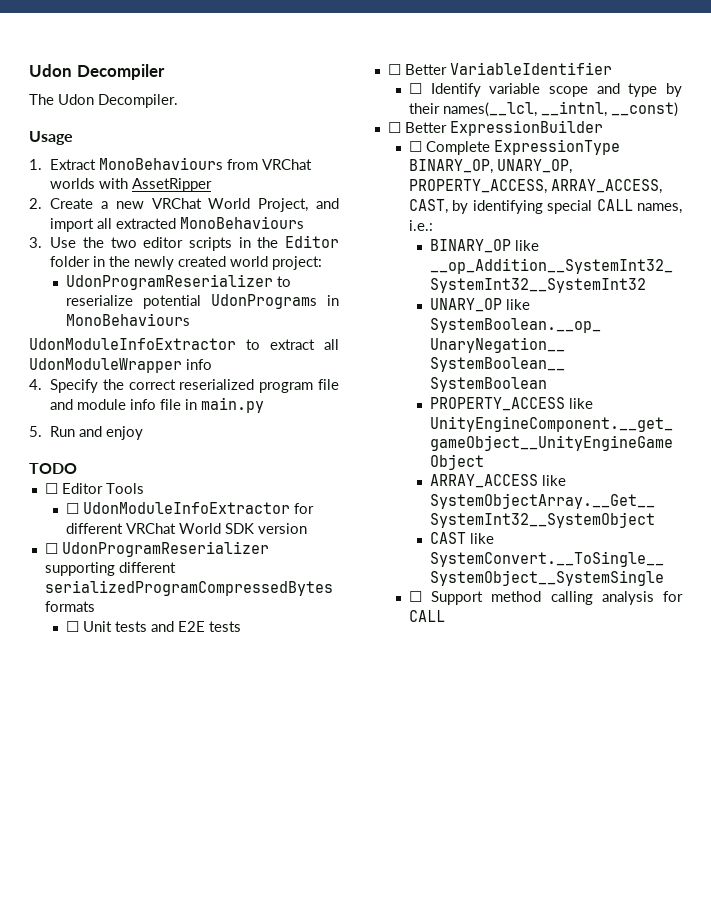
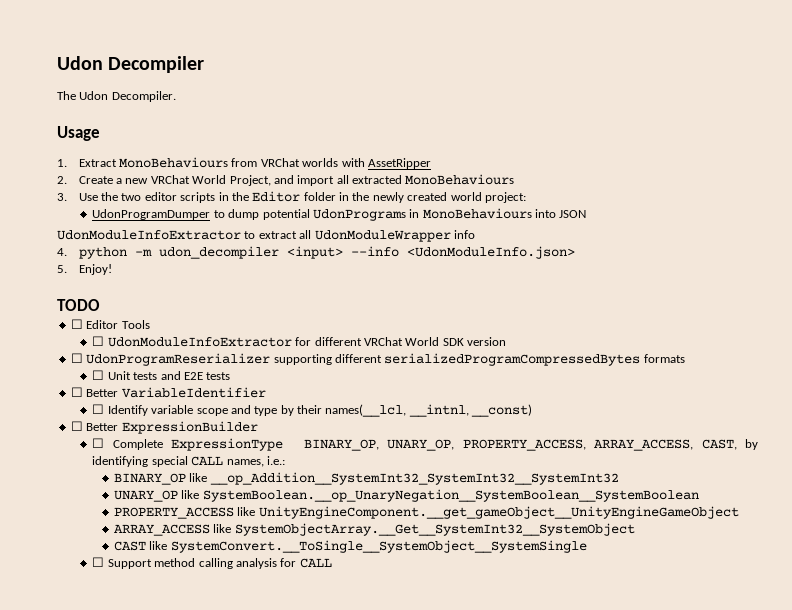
[66,274,292,290] [66,295,134,306] UdonProgramReserializer to reserialize -> [92,209,260,220] UdonProgramDumper to dump
(191, 319) none -> [535,209,587,218] into JSON
[50,379,339,393] [50,397,265,413] [29,426,144,440] Specify the correct reserialized program file and module info file in main.py // 5. Run and enjoy -> [78,246,575,259] [57,264,112,275] python -m udon_decompiler <input> --info <UdonModuleInfo.json> // 5. Enjoy!

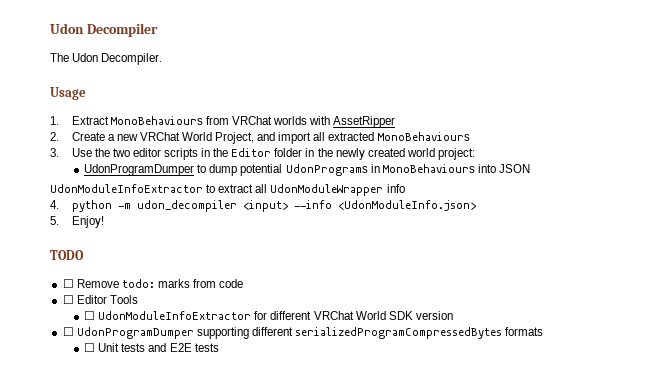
(100, 305) none -> [62,279,244,288] // ☐ Remove todo: marks from code
[86,353,271,366] UdonProgramReserializer -> [76,327,194,339] UdonProgramDumper
[70,387,266,398] [92,404,533,417] [70,421,258,434] [92,438,759,451] [92,456,285,467] [114,472,619,485] [114,489,699,502] [114,506,739,519] [114,523,635,536] [114,540,587,553] [92,557,332,569] // ☐ Better VariableIdentifier // ☐ Identify variable scope and type by their names(__lcl, __intnl, __const) // ☐ Better ExpressionBuilder // ☐ Complete ExpressionType BINARY_OP, UNARY_OP, PROPERTY_ACCESS, ARRAY_ACCESS, CAST, by identifying special CALL names, i.e.: // BINARY_OP like __op_Addition__SystemInt32_SystemInt32__SystemInt32 // UNARY_OP like SystemBoolean.__op_UnaryNegation__SystemBoolean__SystemBoolean // PROPERTY_ACCESS like UnityEngineComponent.__get_gameObject__UnityEngineGameObject // ARRAY_ACCESS like SystemObjectArray.__Get__SystemInt32__SystemObject // CAST like SystemConvert.__ToSingle__SystemObject__SystemSingle // ☐ Support method calling analysis for CALL -> (219, 347) none

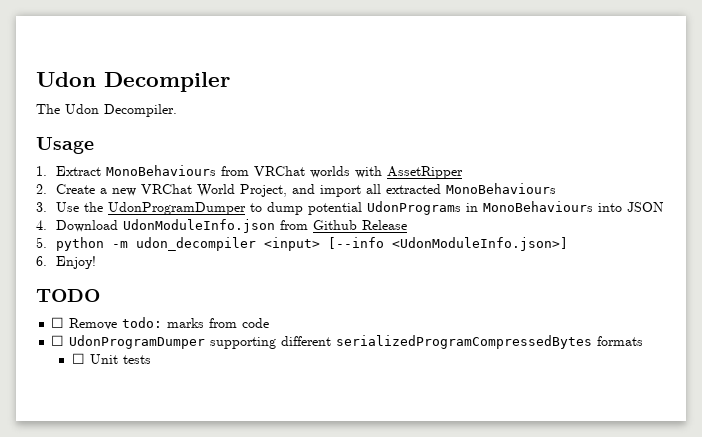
[112,148,475,160] two editor scripts in the Editor folder in the newly created world project: // -> (104, 207) none
[50,184,405,196] [50,200,59,209] UdonModuleInfoExtractor to extract all UdonModuleWrapper info // 4. -> [36,219,408,233] [36,237,47,248] 4. Download UdonModuleInfo.json from Github Release // 5.
[293,200,476,211] [50,216,59,225] --info <UdonModuleInfo.json> // 5. -> [328,237,569,251] [36,256,47,266] [--info <UdonModuleInfo.json>] // 6.
[62,295,138,304] [84,311,453,320] // ☐ Editor Tools // ☐ UdonModuleInfoExtractor for different VRChat World SDK version -> (270, 323) none
[148,343,219,352] and E2E tests -> (151, 359) none

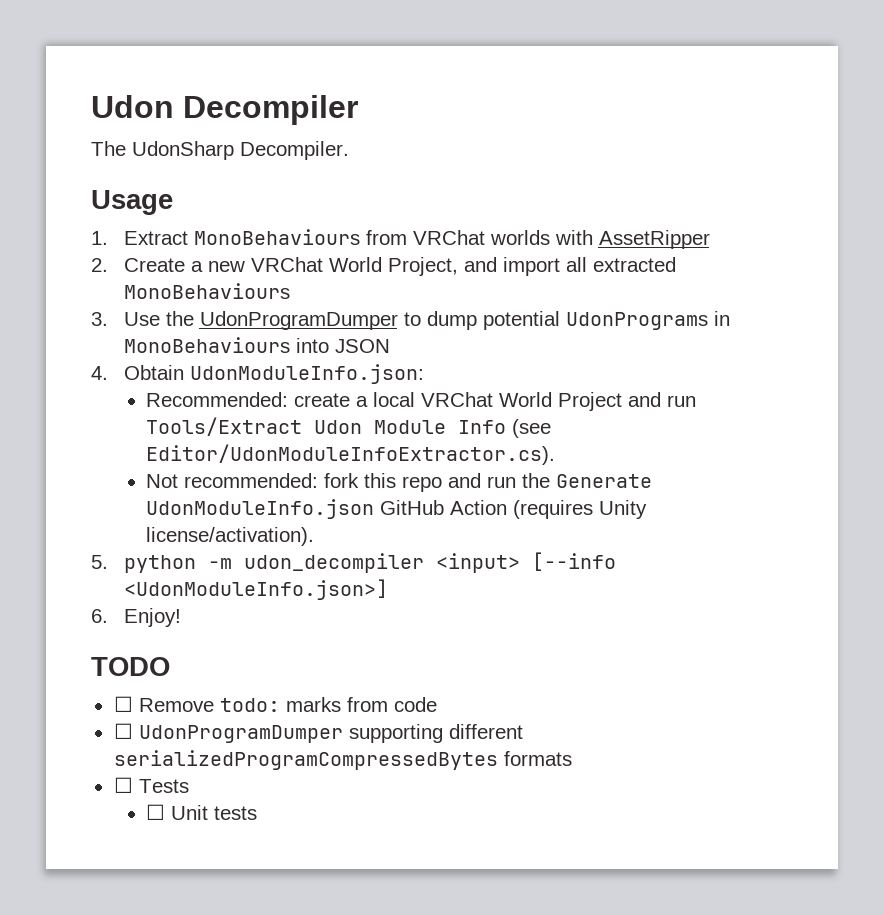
[65,104,99,114] Udon -> [132,141,234,160] UdonSharp
[56,219,408,233] Download UdonModuleInfo.json from Github Release -> [123,364,424,384] [146,392,697,411] [146,417,552,438] [146,444,556,465] [146,473,653,492] [146,499,648,519] [146,527,315,546] Obtain UdonModuleInfo.json: // Recommended: create a local VRChat World Project and run Tools/Extract Udon Module Info (see Editor/UdonModuleInfoExtractor.cs). // Not recommended: fork this repo and run the Generate UdonModuleInfo.json GitHub Action (requires Unity license/activation).
(644, 341) none -> [113,777,189,793] // ☐ Tests

